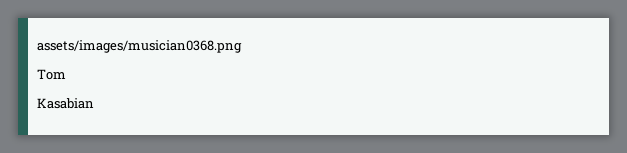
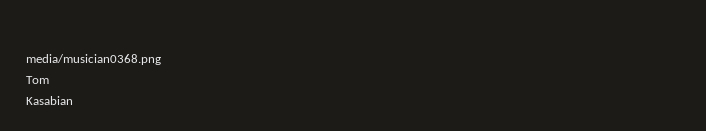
[37,40,242,53] assets/images/musician0368.png -> [26,54,161,65] media/musician0368.png

